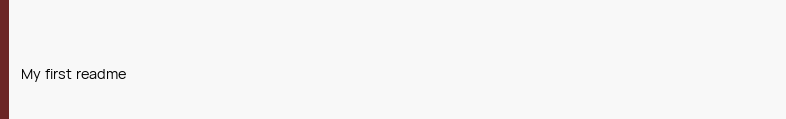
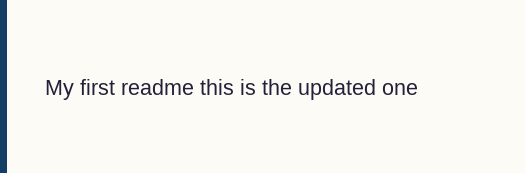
(126, 74) none -> [200,79,418,100] this is the updated one

